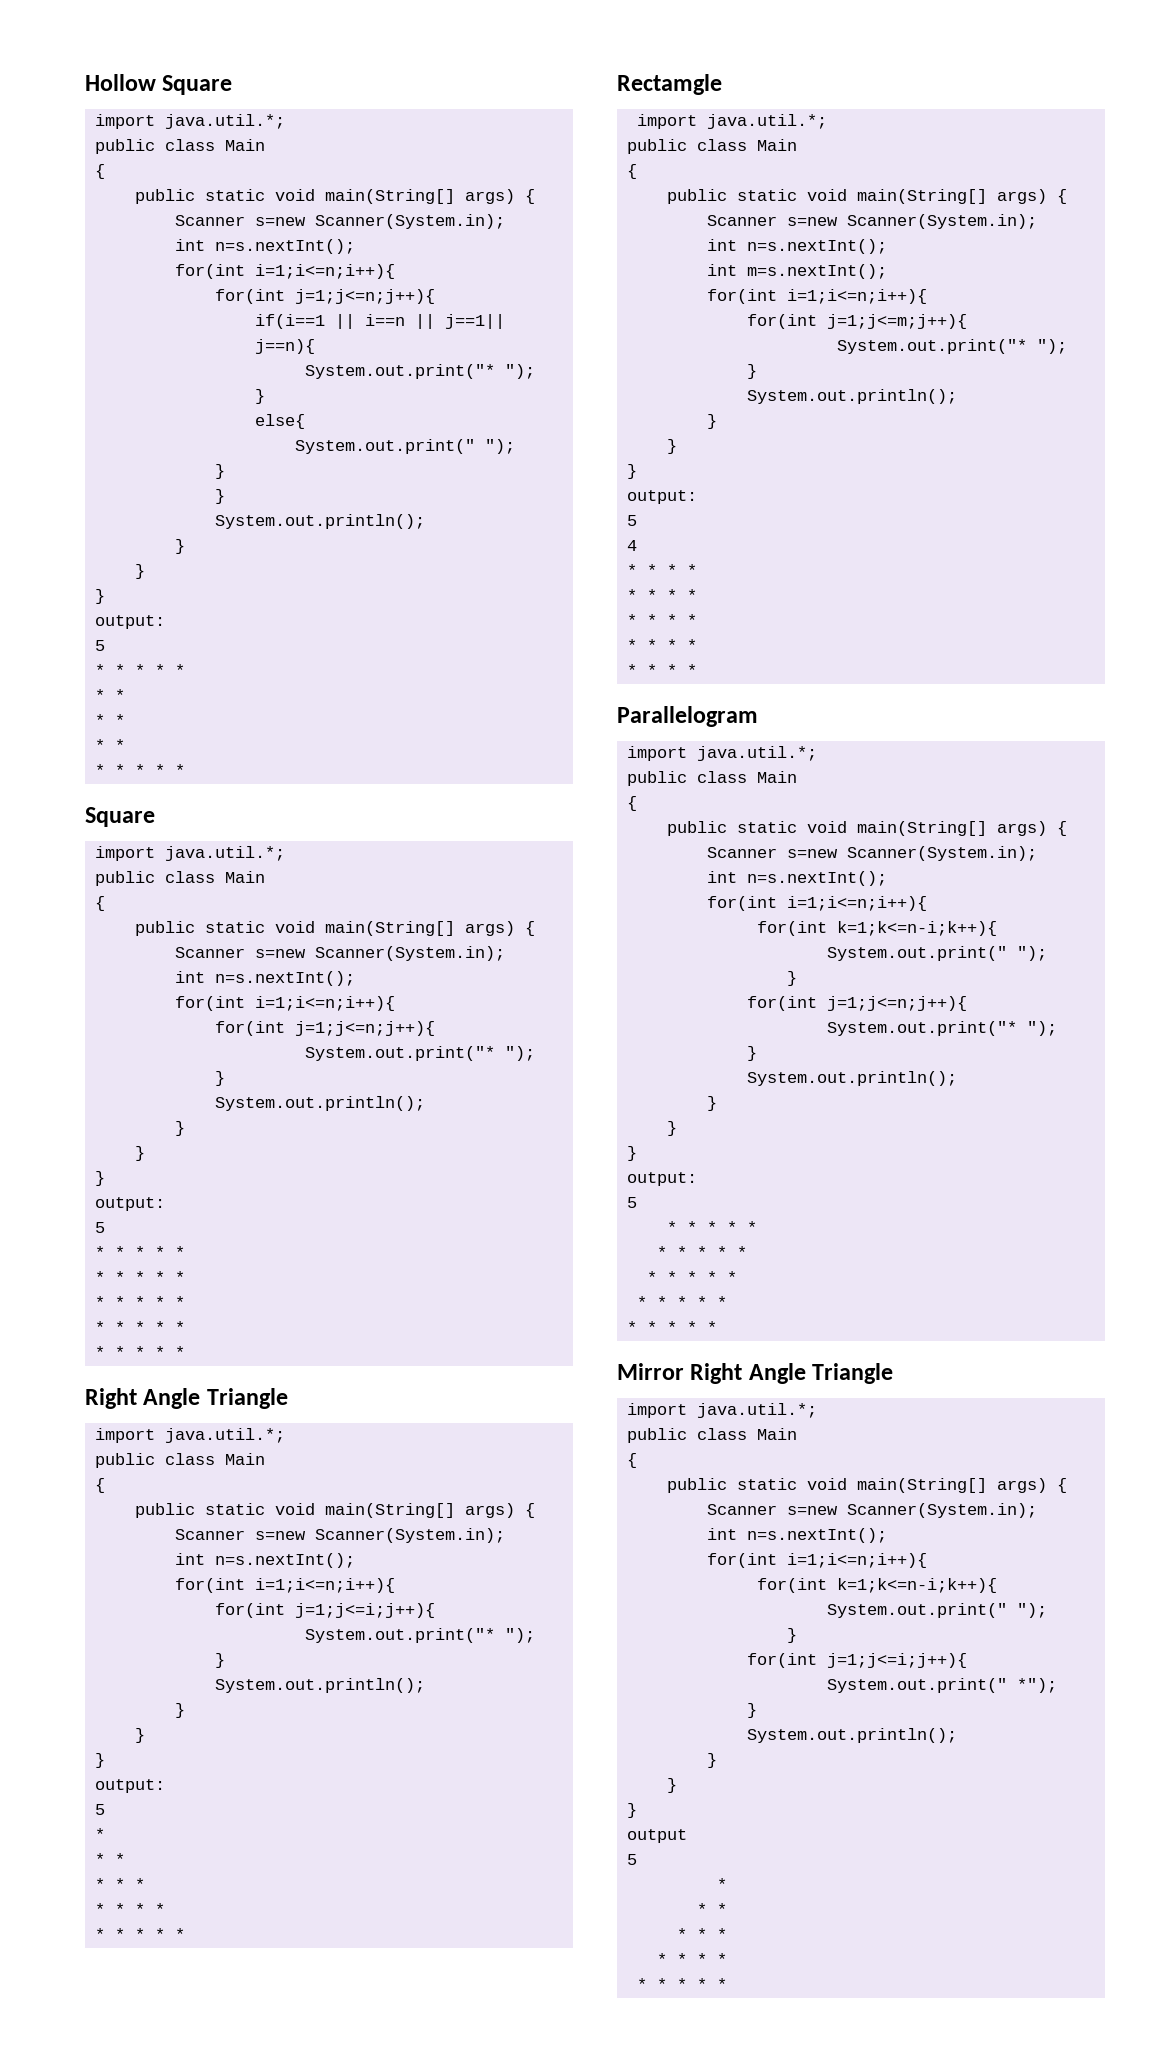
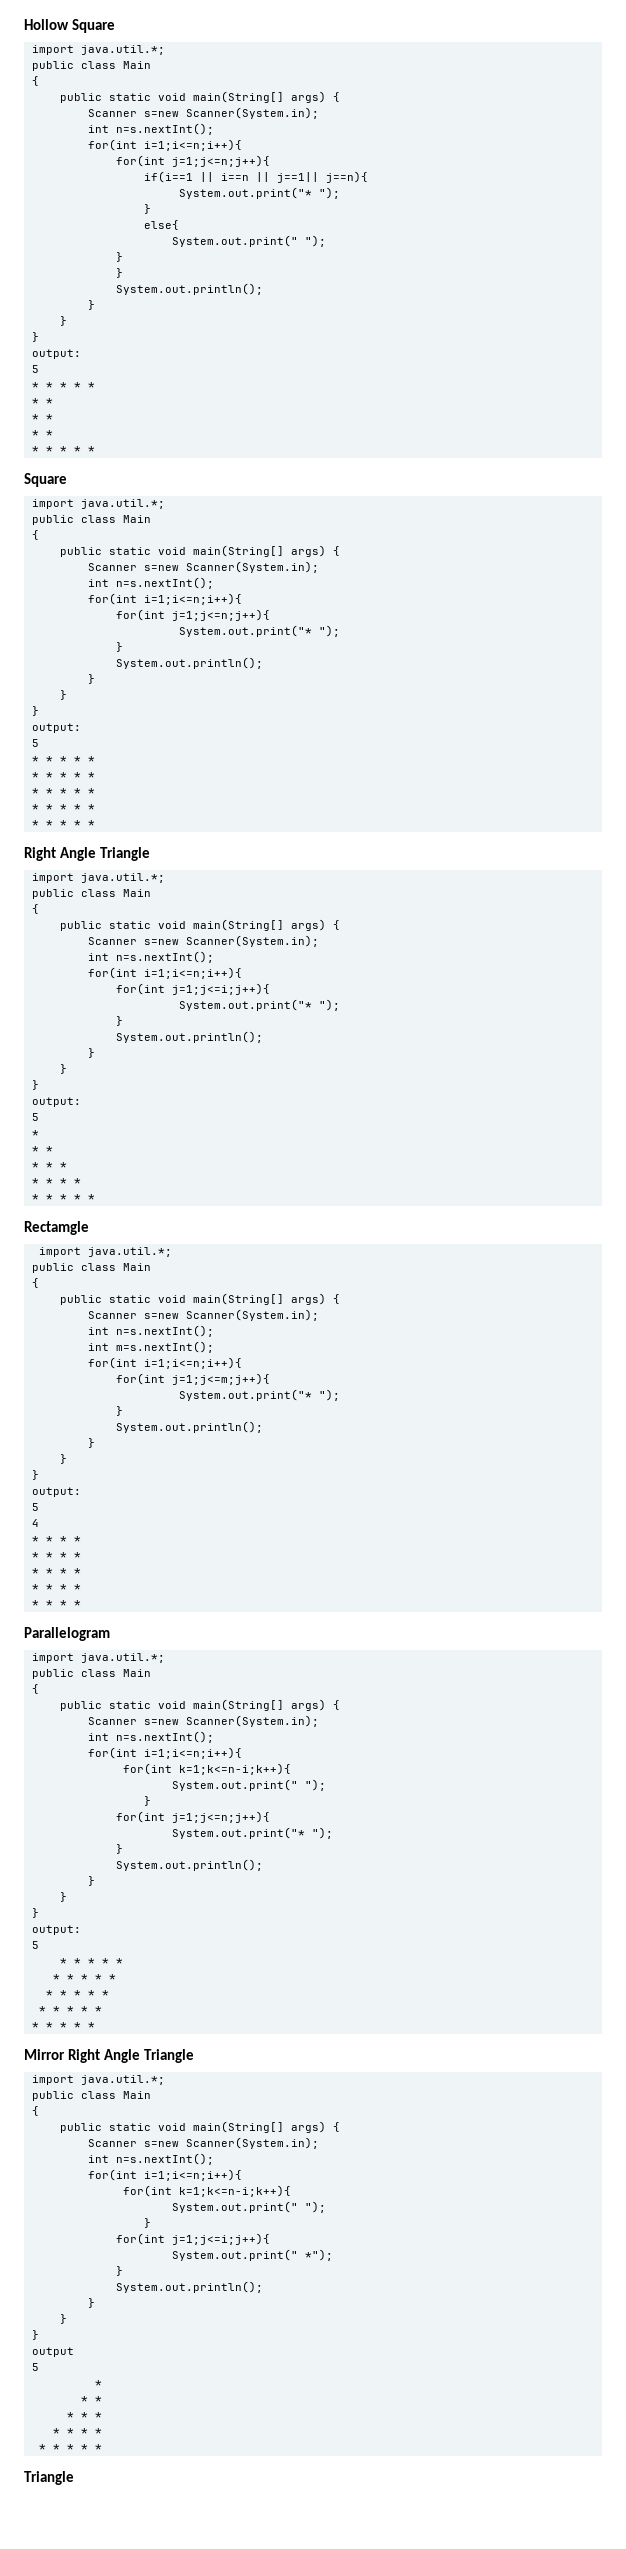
(727, 1984) none -> [24,2471,74,2485] // Triangle

